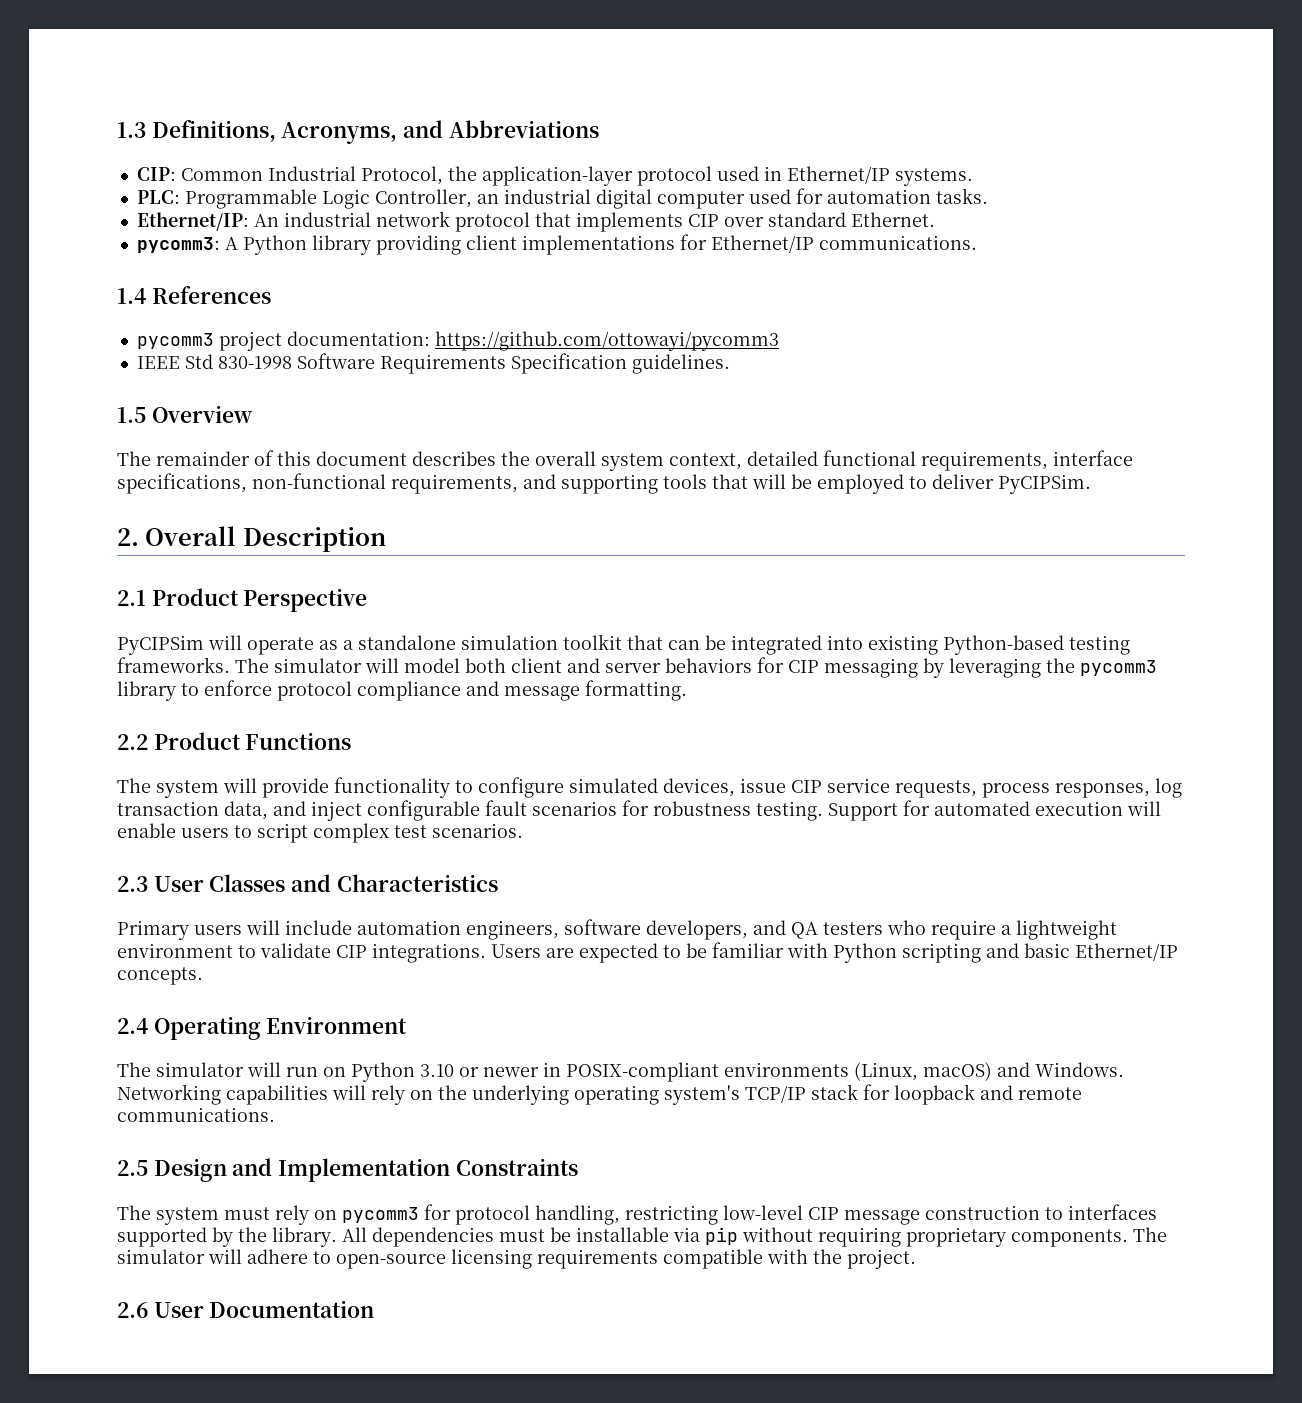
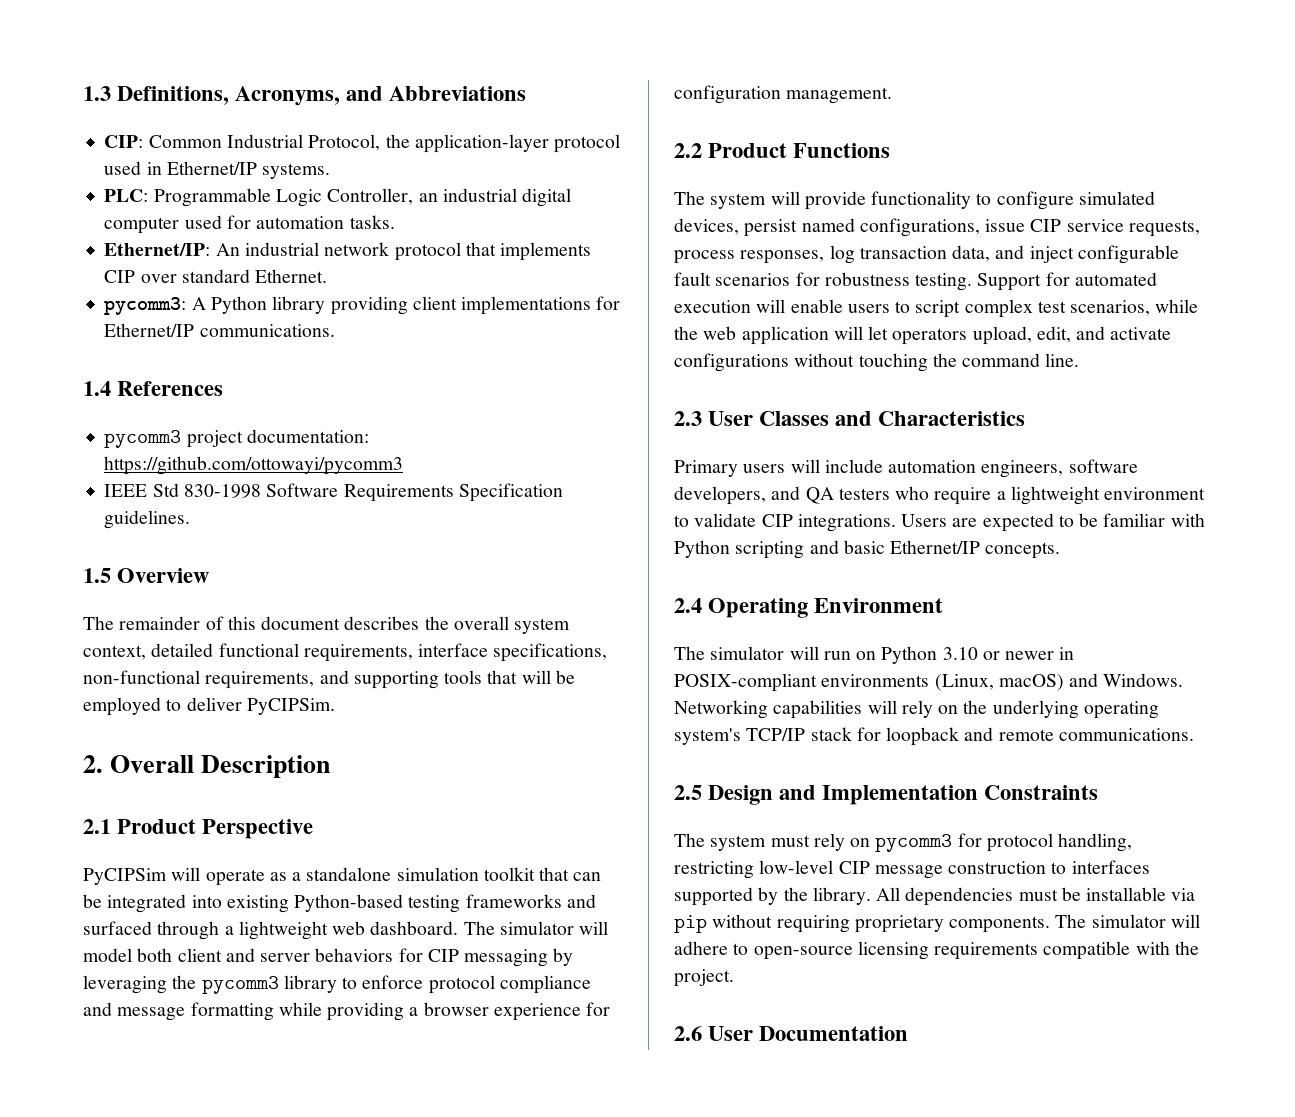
[117,657,230,673] frameworks. -> [465,894,596,908] [83,921,459,940] frameworks and surfaced through a lightweight web dashboard.
[585,680,687,701] formatting. -> [190,1002,611,1021] [674,85,893,104] formatting while providing a browser experience for configuration management.
(735, 787) none -> [744,218,980,237] persist named configurations,
[432,823,523,838] scenarios. -> [1070,299,1199,316] [674,326,1172,345] [674,353,1080,372] scenarios, while the web application will let operators upload, edit, and activate configurations without touching the command line.

